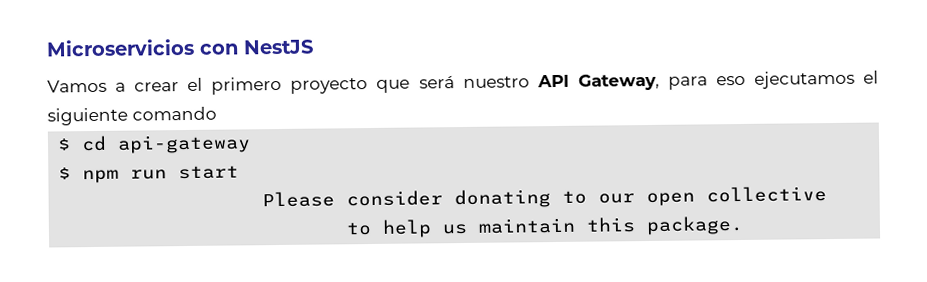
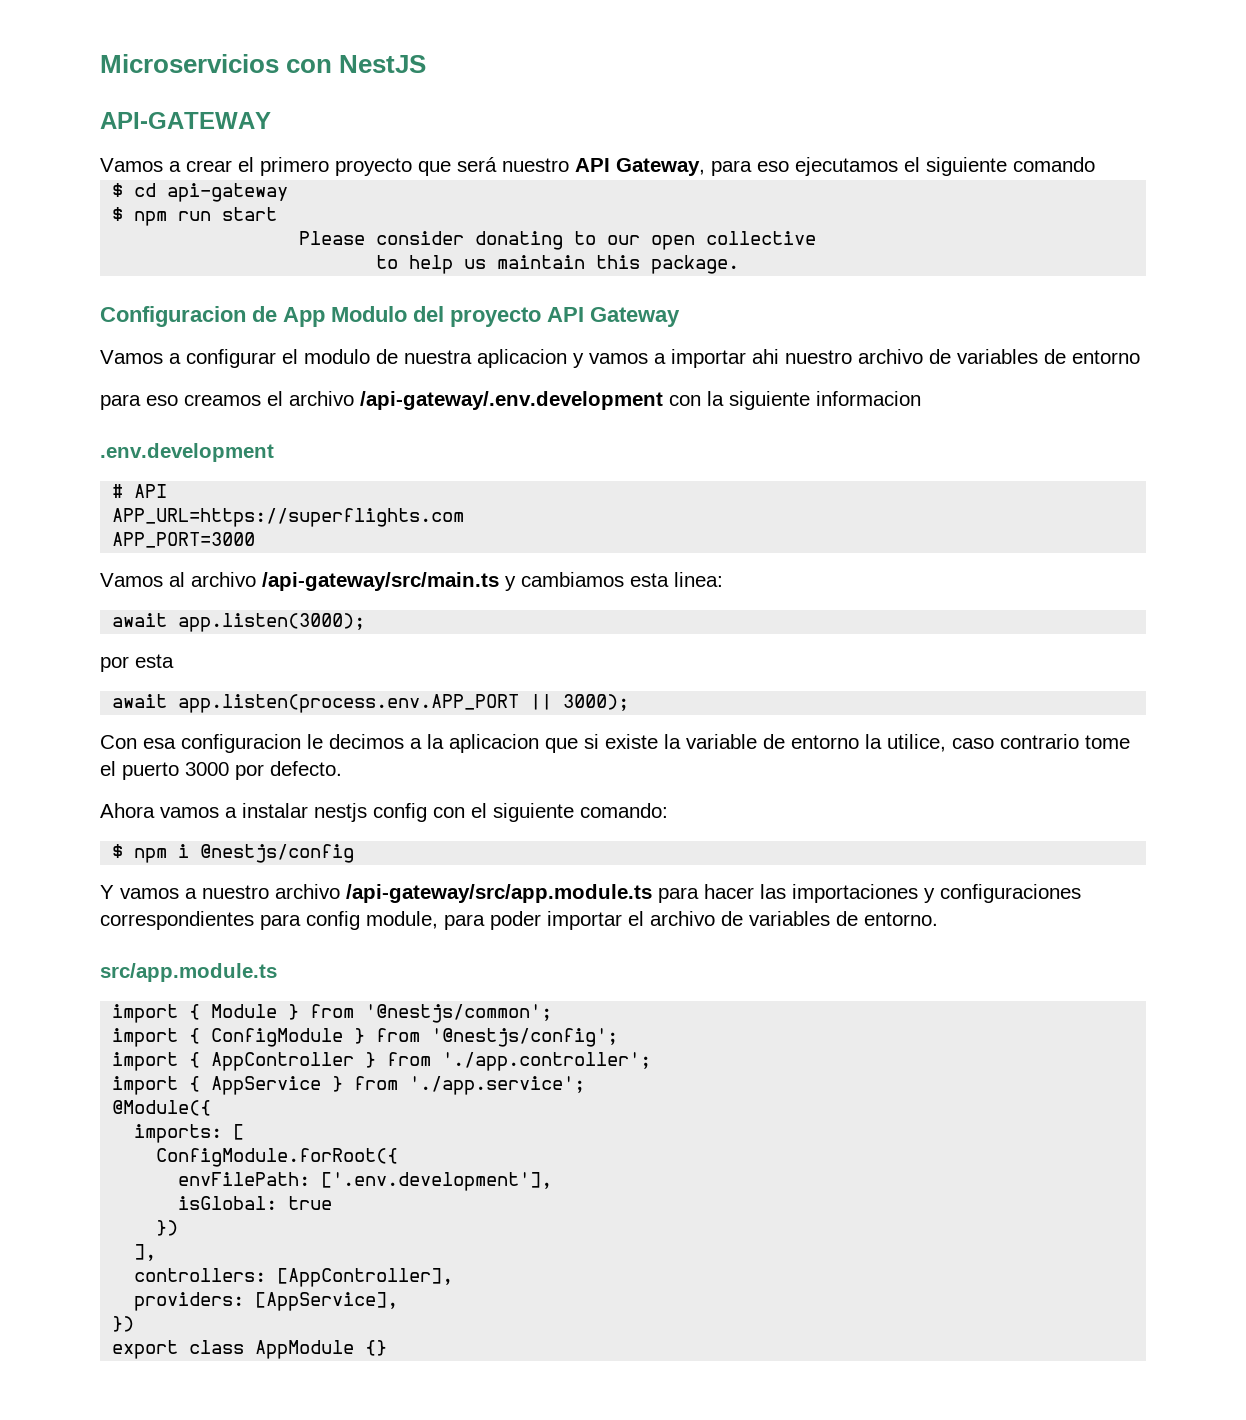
(314, 47) none -> [100,112,271,129] // API-GATEWAY
(745, 225) none -> [100,306,680,327] [100,349,1140,368] [100,391,921,410] [100,443,274,462] [112,484,168,498] [112,508,465,527] [112,532,256,548] [100,572,723,591] [112,613,366,632] [100,654,174,672] [112,694,630,713] [100,734,1130,753] [100,761,342,780] [100,803,668,822] [112,844,355,863] [100,884,1081,903] [100,911,938,930] [100,963,277,982] [112,1004,553,1023] [112,1028,619,1047] [112,1052,652,1071] [112,1076,586,1095] [112,1100,212,1116] [134,1124,245,1143] [156,1148,399,1167] [178,1172,553,1191] [178,1196,333,1210] [156,1220,179,1236] [134,1244,157,1261] [134,1268,454,1287] [134,1292,399,1311] [112,1316,135,1332] [112,1340,388,1359] // Configuracion de App Modulo del proyecto API Gateway // Vamos a configurar el modulo de nuestra aplicacion y vamos a importar ahi nuestro archivo de variables de entorno // para eso creamos el archivo /api-gateway/.env.development con la siguiente informacion // .env.development // # API // APP_URL=https://superflights.com // APP_PORT=3000 // Vamos al archivo /api-gateway/src/main.ts y cambiamos esta linea: // await app.listen(3000); // por esta // await app.listen(process.env.APP_PORT || 3000); // Con esa configuracion le decimos a la aplicacion que si existe la variable de entorno la utilice, caso contrario tome el puerto 3000 por defecto. // Ahora vamos a instalar nestjs config con el siguiente comando: // $ npm i @nestjs/config // Y vamos a nuestro archivo /api-gateway/src/app.module.ts para hacer las importaciones y configuraciones correspondientes para config module, para poder importar el archivo de variables de entorno. // src/app.module.ts // import { Module } from '@nestjs/common'; // import { ConfigModule } from '@nestjs/config'; // import { AppController } from './app.controller'; // import { AppService } from './app.service'; // @Module({ // imports: [ // ConfigModule.forRoot({ // envFilePath: ['.env.development'], // isGlobal: true // }) // ], // controllers: [AppController], // providers: [AppService], // }) // export class AppModule {}

